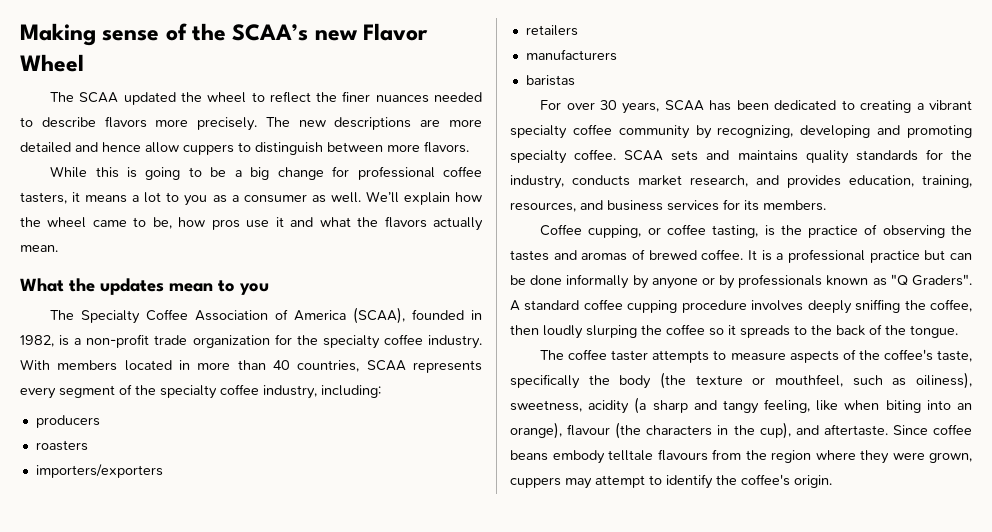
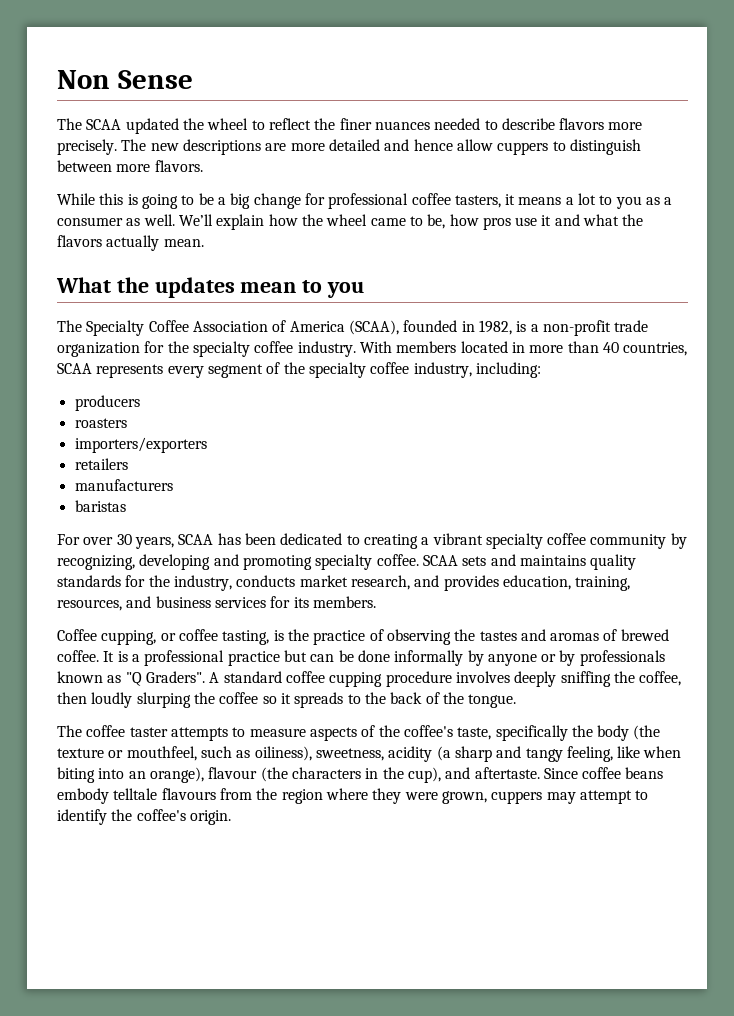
[20,23,429,46] [20,54,84,72] Making sense of the SCAA’s new Flavor Wheel -> [57,70,193,89] Non Sense

